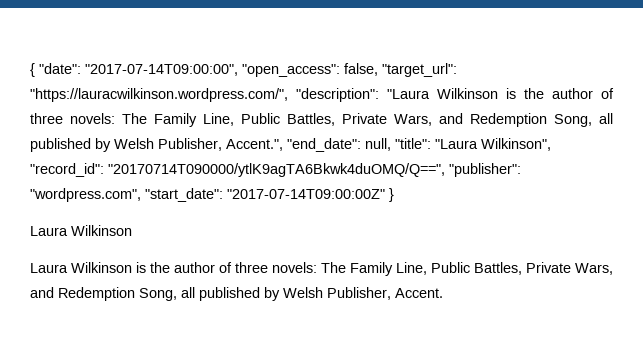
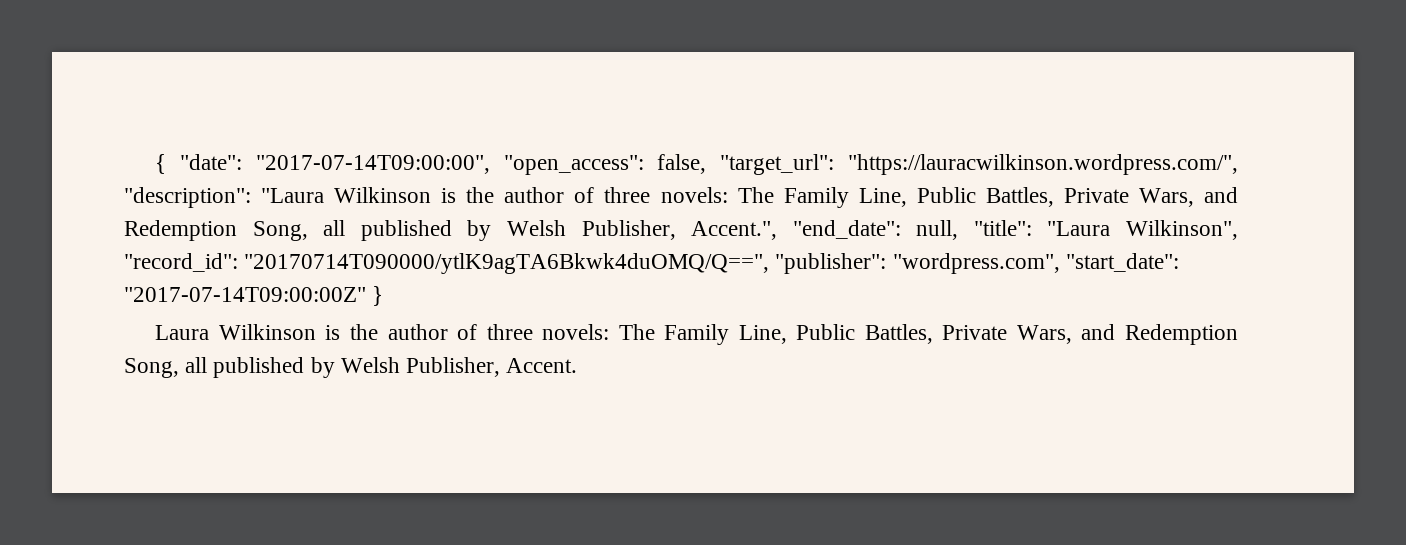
[30,262,132,273] // Laura Wilkinson -> (316, 332) none

